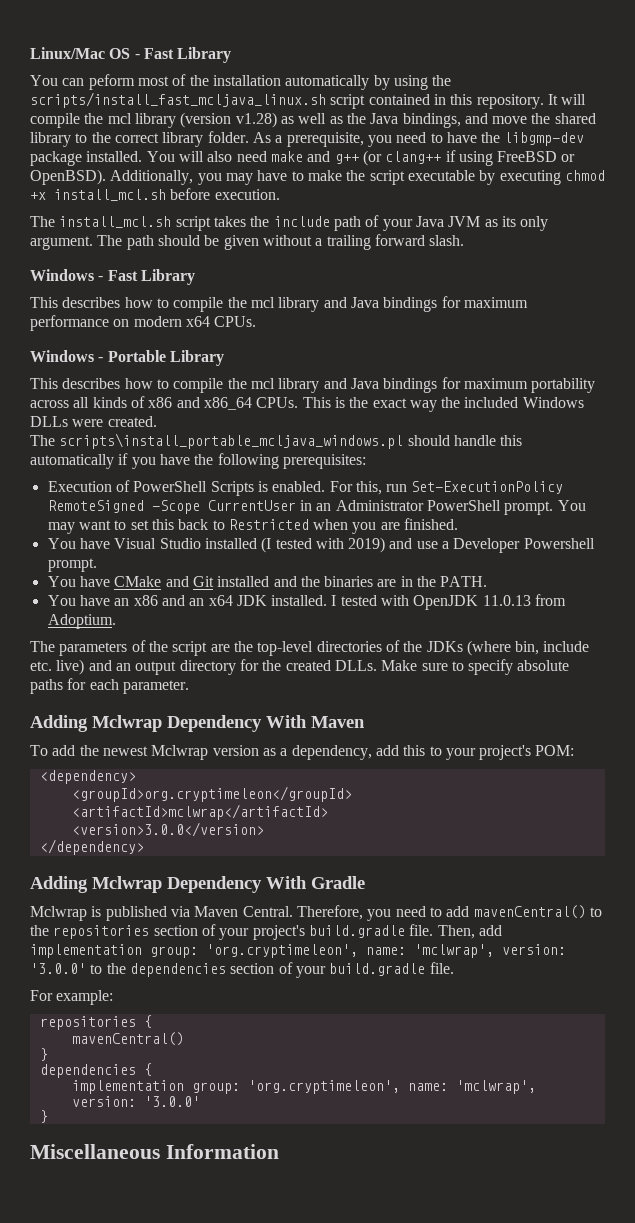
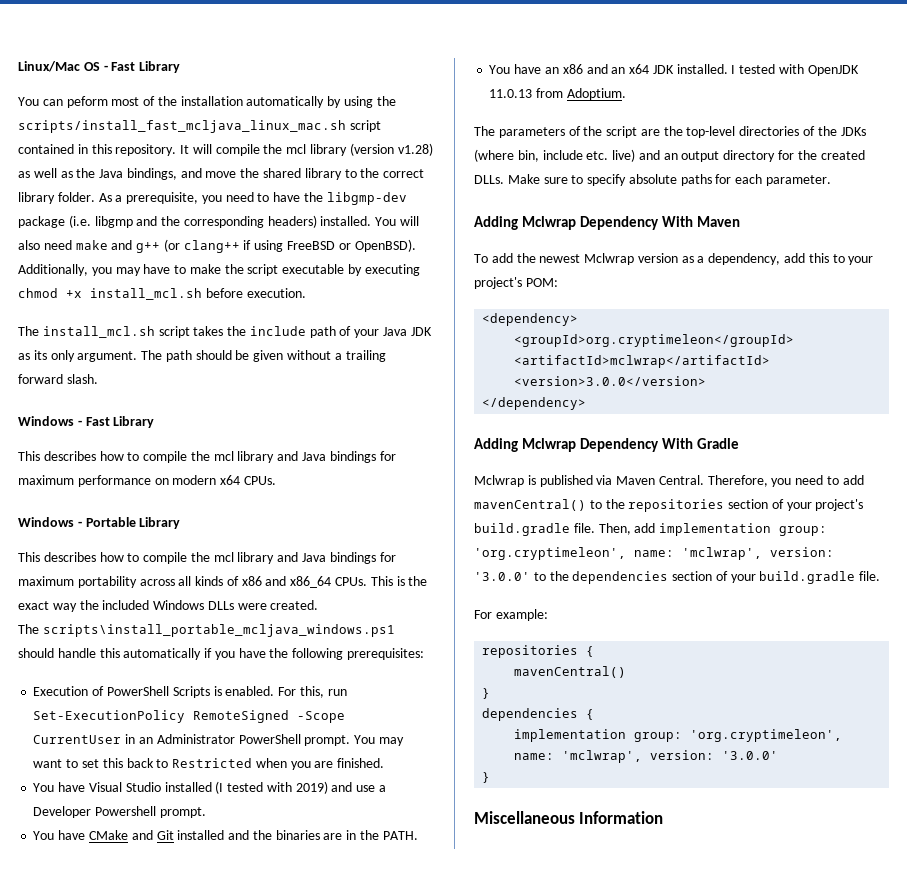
[30,92,326,108] scripts/install_fast_mcljava_linux.sh -> [18,120,346,133] scripts/install_fast_mcljava_linux_mac.sh
(82, 158) none -> [68,215,317,228] (i.e. libgmp and the corresponding headers)
[448,216,481,227] JVM -> [410,327,432,336] JDK
[59,433,404,449] scripts\install_portable_mcljava_windows.pl -> [42,624,395,637] scripts\install_portable_mcljava_windows.ps1

